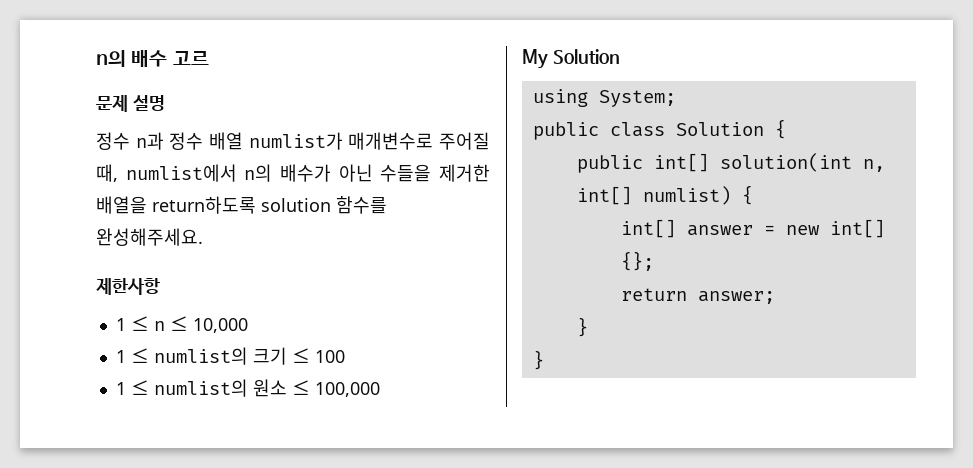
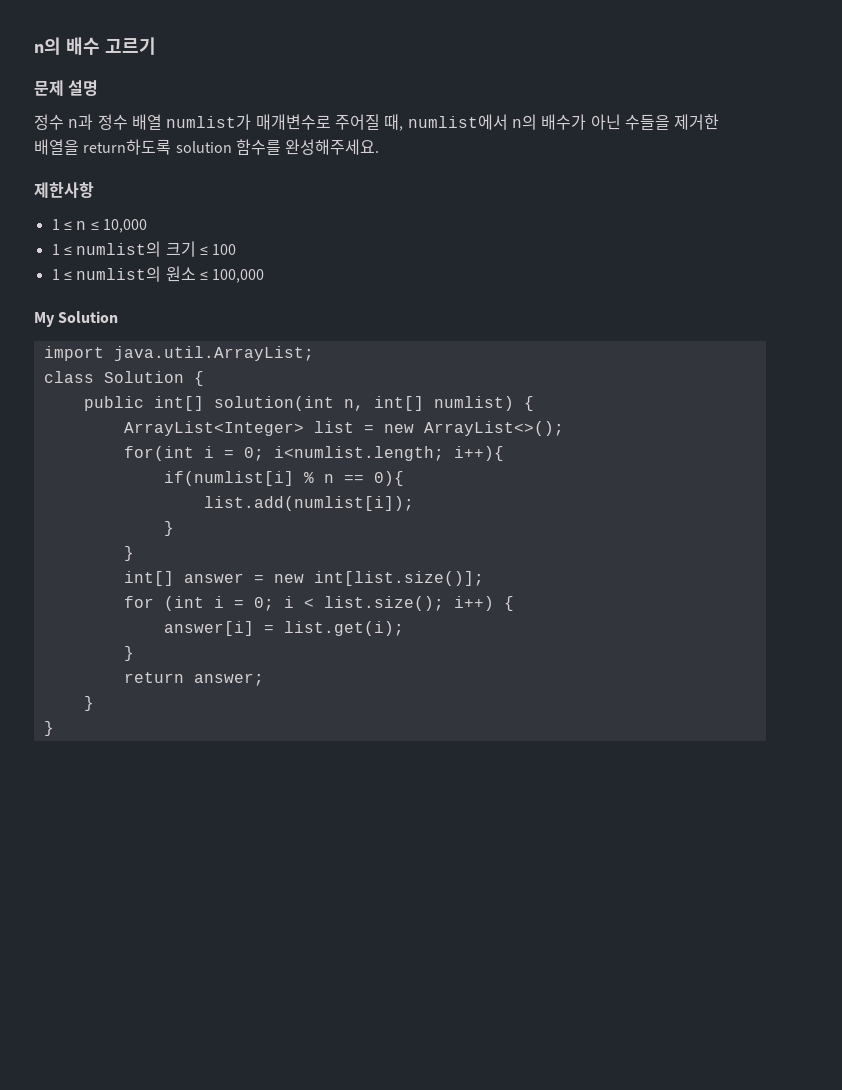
[172,51,209,65] 고르 -> [104,37,156,55] 고르기
[532,89,676,107] [532,122,599,140] using System; // public -> [43,346,314,361] import java.util.ArrayList; //
[620,219,885,238] [620,251,654,271] int[] answer = new int[] {}; -> [123,421,564,436] [123,446,504,461] [163,471,404,486] [203,496,414,511] [163,521,174,536] [123,546,134,561] [123,571,484,586] [123,596,514,611] [163,621,404,636] [123,646,134,661] ArrayList<Integer> list = new ArrayList<>(); // for(int i = 0; i<numlist.length; i++){ // if(numlist[i] % n == 0){ // list.add(numlist[i]); // } // } // int[] answer = new int[list.size()]; // for (int i = 0; i < list.size(); i++) { // answer[i] = list.get(i); // }

